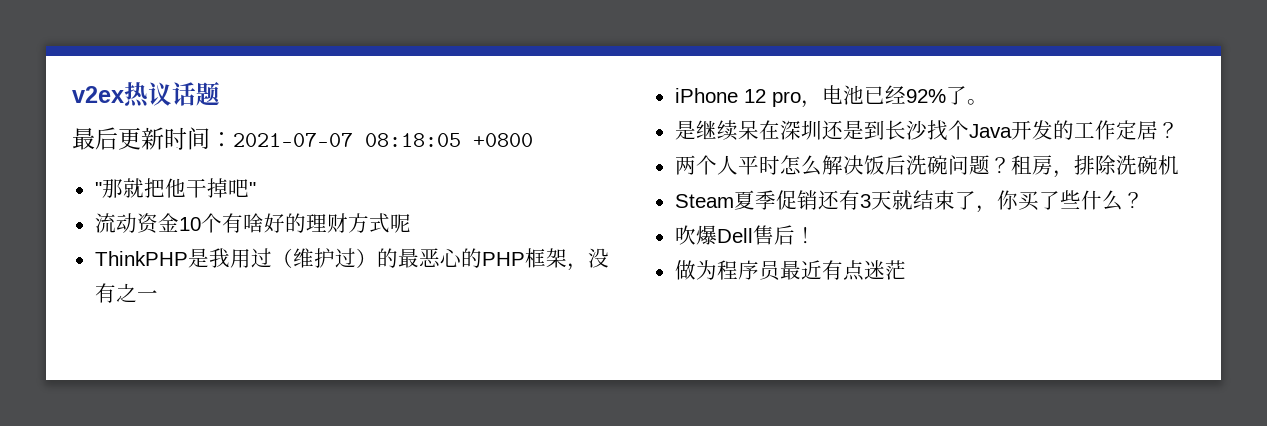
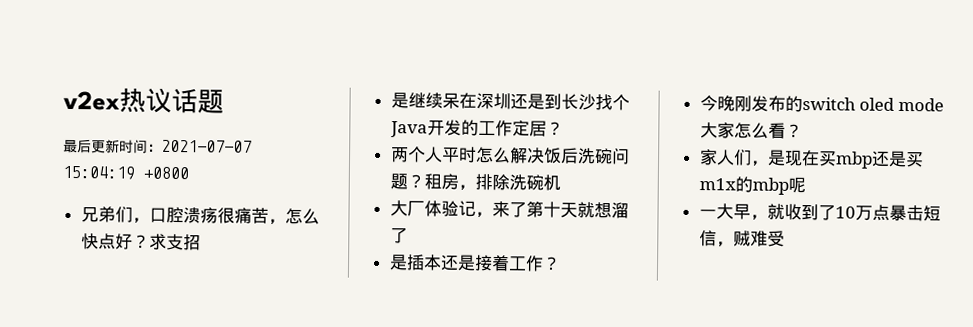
[365,133,461,147] 08:18:05 -> [62,165,135,180] 15:04:19
[94,178,256,198] [94,213,411,234] [94,248,609,271] [94,283,158,303] [674,85,988,108] "那就把他干掉吧" // 流动资金10个有啥好的理财方式呢 // ThinkPHP是我用过（维护过）的最恶心的PHP框架，没有之一 // iPhone 12 pro，电池已经92%了。 -> [80,206,320,226] [80,233,201,251] 兄弟们，口腔溃疡很痛苦，怎么快点好？求支招
[674,190,1144,213] [674,225,816,245] [674,260,906,281] Steam夏季促销还有3天就结束了，你买了些什么？ // 吹爆Dell售后！ // 做为程序员最近有点迷茫 -> [389,200,629,219] [389,228,408,244] [388,254,561,272] [699,95,944,113] [699,122,803,139] [698,149,924,169] [698,176,806,195] [698,203,941,222] [698,230,785,248] 大厂体验记，来了第十天就想溜了 // 是插本还是接着工作？ // 今晚刚发布的switch oled mode大家怎么看？ // 家人们，是现在买mbp还是买m1x的mbp呢 // 一大早，就收到了10万点暴击短信，贼难受

